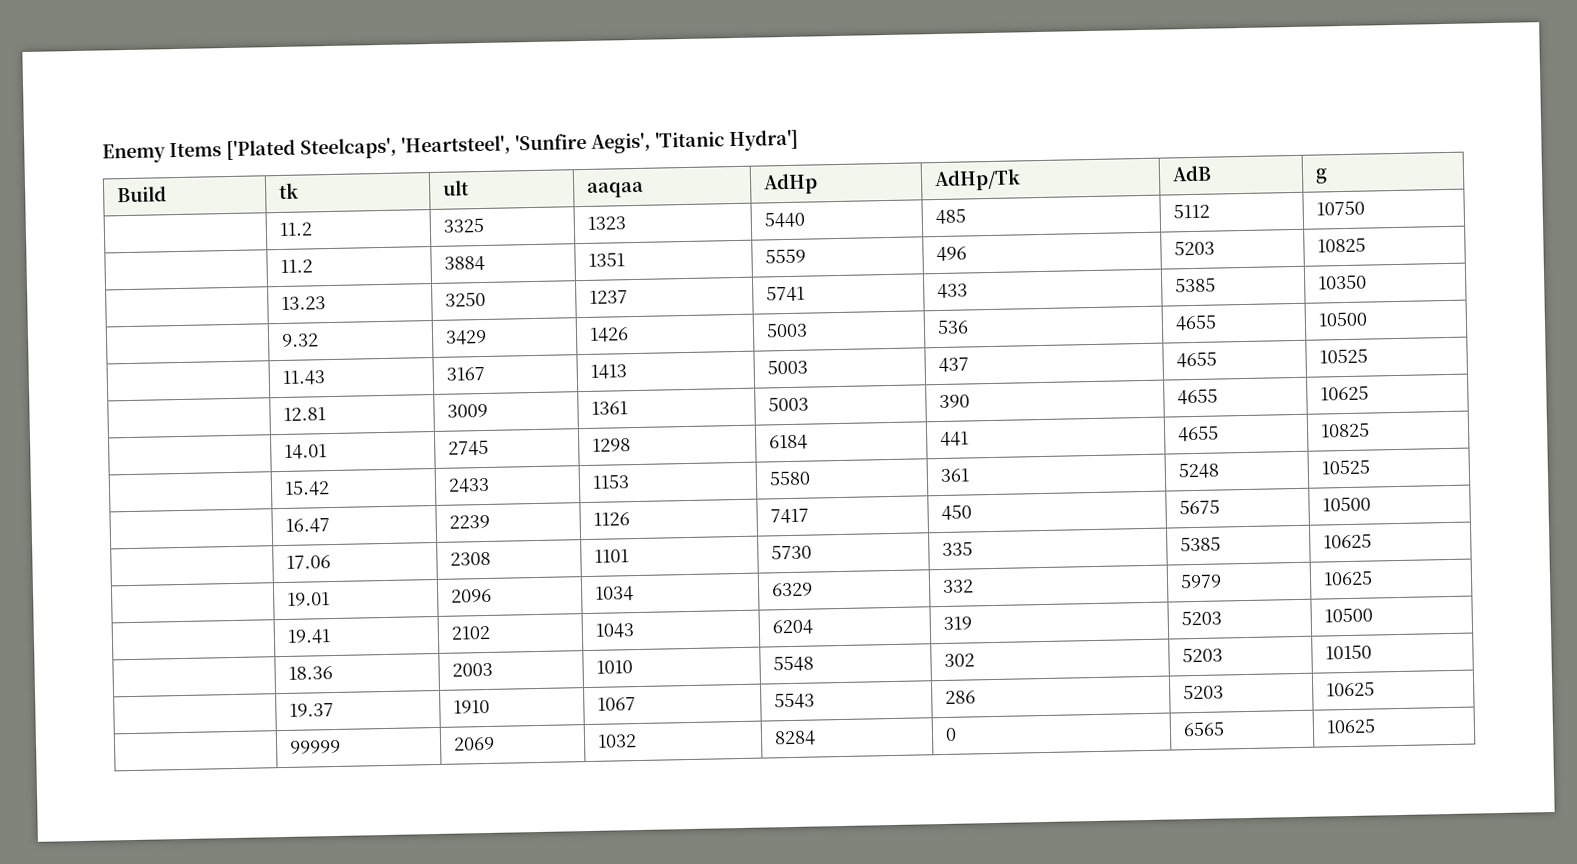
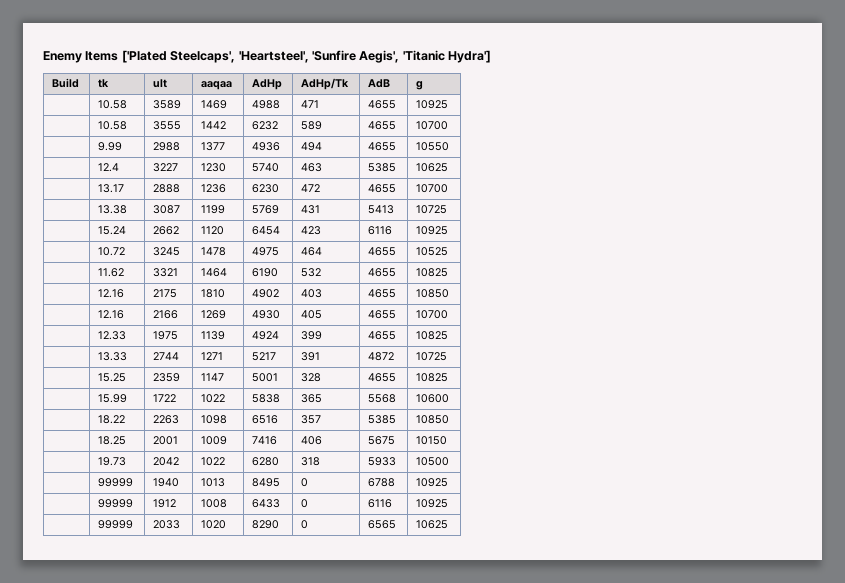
[278,222,313,237] [442,217,484,233] [586,216,626,230] [763,211,805,228] [934,208,966,225] [1172,203,1210,219] [1315,200,1365,216] [279,259,313,274] [443,255,485,271] [587,252,625,267] [764,248,806,264] [935,246,967,262] [1173,240,1215,256] [1316,237,1366,253] [280,296,326,310] [444,291,486,307] [588,290,628,304] [765,285,805,302] [936,283,968,299] [1174,277,1216,293] [1317,274,1367,290] [280,333,319,347] [444,329,487,345] [588,327,629,342] [765,322,808,338] [936,319,969,335] [1174,314,1217,331] [1317,311,1368,327] [281,370,325,385] [445,366,485,381] [589,364,627,379] [766,359,808,375] [937,357,969,373] [1175,351,1217,368] [1318,348,1368,364] [282,407,326,421] [446,403,488,418] [590,401,628,415] [767,396,809,412] [938,394,970,409] [1176,388,1218,405] [1319,385,1369,401] [283,444,327,459] [447,439,489,456] [591,438,631,452] [768,434,808,450] [939,431,969,447] [1176,425,1219,442] [1319,422,1370,438] [283,480,330,496] [447,477,490,493] [591,474,630,489] [768,470,811,486] [939,468,970,483] [1177,462,1219,479] [1320,459,1370,475] [284,518,330,533] [448,514,490,529] [592,512,630,526] [769,508,809,524] [940,504,972,521] [1178,499,1220,515] [1321,496,1371,512] [285,555,331,569] [449,551,491,566] [593,549,629,563] [770,544,812,560] [941,541,973,557] [1179,536,1221,552] [1322,533,1372,549] [286,592,330,606] [450,588,492,603] [594,586,634,601] [770,582,813,597] [941,579,974,594] [1179,573,1222,589] [1322,570,1373,586] [286,629,331,644] [450,625,491,640] [594,623,635,638] [771,619,813,635] [942,616,972,630] [1180,610,1222,626] [1323,607,1373,623] [287,666,333,680] [451,662,493,677] [595,660,633,674] [772,655,814,672] [943,653,975,667] [1181,647,1223,663] [1324,644,1372,660] [288,703,334,717] [452,699,490,714] [596,697,636,711] [773,692,815,709] [944,690,976,704] [1182,684,1224,700] [1325,681,1375,697] [288,739,341,754] [452,736,495,751] [596,734,637,748] [773,730,816,746] 11.2 | 3325 | 1323 | 5440 | 485 | 5112 | 10750 // | 11.2 | 3884 | 1351 | 5559 | 496 | 5203 | 10825 // | 13.23 | 3250 | 1237 | 5741 | 433 | 5385 | 10350 // | 9.32 | 3429 | 1426 | 5003 | 536 | 4655 | 10500 // | 11.43 | 3167 | 1413 | 5003 | 437 | 4655 | 10525 // | 12.81 | 3009 | 1361 | 5003 | 390 | 4655 | 10625 // | 14.01 | 2745 | 1298 | 6184 | 441 | 4655 | 10825 // | 15.42 | 2433 | 1153 | 5580 | 361 | 5248 | 10525 // | 16.47 | 2239 | 1126 | 7417 | 450 | 5675 | 10500 // | 17.06 | 2308 | 1101 | 5730 | 335 | 5385 | 10625 // | 19.01 | 2096 | 1034 | 6329 | 332 | 5979 | 10625 // | 19.41 | 2102 | 1043 | 6204 | 319 | 5203 | 10500 // | 18.36 | 2003 | 1010 | 5548 | 302 | 5203 | 10150 // | 19.37 | 1910 | 1067 | 5543 | 286 | 5203 | 10625 // | 99999 | 2069 | 1032 | 8284 -> [98,100,128,109] [153,100,182,109] [201,100,228,109] [252,100,281,109] [301,100,320,108] [368,100,397,109] [416,100,449,109] [98,121,128,130] [153,121,182,130] [201,121,227,129] [252,121,279,130] [301,121,323,130] [368,121,397,130] [416,121,449,130] [98,142,123,151] [153,142,181,151] [201,142,226,151] [252,142,281,151] [301,142,323,151] [368,142,397,151] [416,142,450,151] [98,163,120,172] [153,163,179,172] [201,163,227,172] [252,163,280,172] [301,163,323,172] [368,163,397,172] [416,163,449,172] [98,184,125,193] [153,184,181,193] [201,184,227,193] [252,184,280,193] [301,184,321,192] [368,184,397,193] [416,184,449,193] [98,205,128,214] [153,205,181,214] [201,205,226,214] [252,205,280,214] [301,205,321,214] [368,205,395,214] [416,205,448,214] [98,226,127,235] [153,226,180,235] [201,226,225,235] [252,226,281,235] [301,226,322,235] [368,226,393,235] [416,226,449,235] [98,247,126,256] [153,247,181,256] [201,247,227,256] [252,247,280,256] [301,247,323,256] [368,247,397,256] [416,247,449,256] [98,268,125,277] [153,268,179,277] [201,268,228,277] [252,268,279,277] [301,268,322,277] [368,268,397,277] [416,268,449,277] [98,289,125,298] [153,289,178,298] [201,289,226,298] [252,289,280,298] [301,289,323,298] [368,289,397,298] [416,289,450,298] [98,310,125,319] [153,310,179,319] [201,310,227,319] [252,310,281,319] [301,310,323,319] [368,310,397,319] [416,310,449,319] [98,331,127,340] [153,331,179,340] [201,331,226,340] [252,331,280,340] [301,331,323,340] [368,331,397,340] [416,331,449,340] [98,352,128,361] [153,352,180,360] [201,352,224,360] [252,352,277,361] [301,352,321,361] [368,352,395,361] [416,352,448,361] [98,373,127,382] [153,373,181,382] [201,373,225,381] [252,373,279,382] [301,373,322,382] [368,373,397,382] [416,373,449,382] [98,394,128,403] [153,394,177,402] [201,394,226,403] [252,394,281,403] [301,394,323,403] [368,394,397,403] [416,394,450,403] [98,415,126,424] [153,415,180,424] [201,415,228,424] [252,415,279,424] [301,415,322,424] [368,415,397,424] [416,415,450,424] [98,436,127,445] [153,436,179,445] [201,436,228,445] [252,436,278,445] [301,436,323,445] [368,436,396,445] [416,436,448,445] [98,457,127,466] [153,457,180,466] [201,457,226,466] [252,457,280,466] [301,457,321,466] [368,457,397,466] [416,457,450,466] [98,478,134,487] [153,478,180,487] [201,478,226,487] [252,478,281,487] [301,478,309,487] [368,478,396,487] [416,478,449,487] [98,499,134,508] [153,499,177,508] [201,499,228,508] [252,499,281,508] [301,499,309,508] [368,499,393,508] [416,499,449,508] [98,520,134,529] [153,520,181,529] [201,520,227,529] [252,520,280,529] 10.58 | 3589 | 1469 | 4988 | 471 | 4655 | 10925 // | 10.58 | 3555 | 1442 | 6232 | 589 | 4655 | 10700 // | 9.99 | 2988 | 1377 | 4936 | 494 | 4655 | 10550 // | 12.4 | 3227 | 1230 | 5740 | 463 | 5385 | 10625 // | 13.17 | 2888 | 1236 | 6230 | 472 | 4655 | 10700 // | 13.38 | 3087 | 1199 | 5769 | 431 | 5413 | 10725 // | 15.24 | 2662 | 1120 | 6454 | 423 | 6116 | 10925 // | 10.72 | 3245 | 1478 | 4975 | 464 | 4655 | 10525 // | 11.62 | 3321 | 1464 | 6190 | 532 | 4655 | 10825 // | 12.16 | 2175 | 1810 | 4902 | 403 | 4655 | 10850 // | 12.16 | 2166 | 1269 | 4930 | 405 | 4655 | 10700 // | 12.33 | 1975 | 1139 | 4924 | 399 | 4655 | 10825 // | 13.33 | 2744 | 1271 | 5217 | 391 | 4872 | 10725 // | 15.25 | 2359 | 1147 | 5001 | 328 | 4655 | 10825 // | 15.99 | 1722 | 1022 | 5838 | 365 | 5568 | 10600 // | 18.22 | 2263 | 1098 | 6516 | 357 | 5385 | 10850 // | 18.25 | 2001 | 1009 | 7416 | 406 | 5675 | 10150 // | 19.73 | 2042 | 1022 | 6280 | 318 | 5933 | 10500 // | 99999 | 1940 | 1013 | 8495 | 0 | 6788 | 10925 // | 99999 | 1912 | 1008 | 6433 | 0 | 6116 | 10925 // | 99999 | 2033 | 1020 | 8290

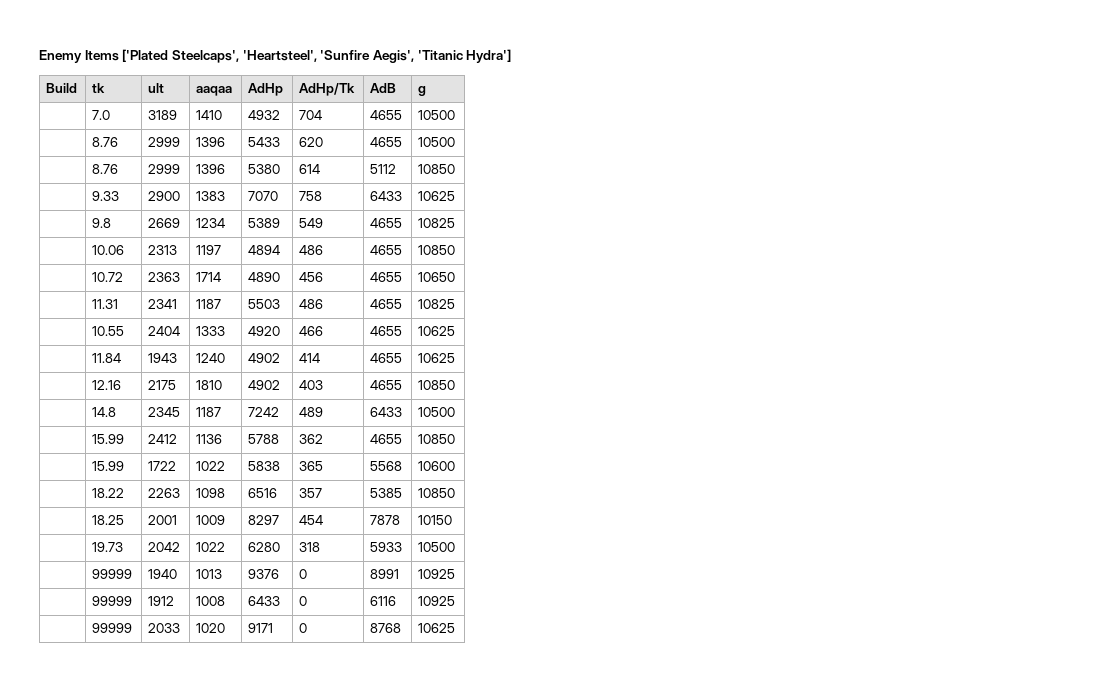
[98,100,128,109] [153,100,182,109] [201,100,228,109] [252,100,281,109] [301,100,320,108] [368,100,397,109] [416,100,449,109] [98,121,128,130] [153,121,182,130] [201,121,227,129] [252,121,279,130] [301,121,323,130] [368,121,397,130] [416,121,449,130] [98,142,123,151] [153,142,181,151] [201,142,226,151] [252,142,281,151] [301,142,323,151] [368,142,397,151] [416,142,450,151] [98,163,120,172] [153,163,179,172] [201,163,227,172] [252,163,280,172] [301,163,323,172] [368,163,397,172] [416,163,449,172] [98,184,125,193] [153,184,181,193] [201,184,227,193] [252,184,280,193] [301,184,321,192] [368,184,397,193] [416,184,449,193] [98,205,128,214] [153,205,181,214] [201,205,226,214] [252,205,280,214] [301,205,321,214] [368,205,395,214] [416,205,448,214] [98,226,127,235] [153,226,180,235] [201,226,225,235] [252,226,281,235] [301,226,322,235] [368,226,393,235] [416,226,449,235] [98,247,126,256] [153,247,181,256] [201,247,227,256] [252,247,280,256] [301,247,323,256] [368,247,397,256] [416,247,449,256] [98,268,125,277] [153,268,179,277] [201,268,228,277] [252,268,279,277] [301,268,322,277] [368,268,397,277] [416,268,449,277] 10.58 | 3589 | 1469 | 4988 | 471 | 4655 | 10925 // | 10.58 | 3555 | 1442 | 6232 | 589 | 4655 | 10700 // | 9.99 | 2988 | 1377 | 4936 | 494 | 4655 | 10550 // | 12.4 | 3227 | 1230 | 5740 | 463 | 5385 | 10625 // | 13.17 | 2888 | 1236 | 6230 | 472 | 4655 | 10700 // | 13.38 | 3087 | 1199 | 5769 | 431 | 5413 | 10725 // | 15.24 | 2662 | 1120 | 6454 | 423 | 6116 | 10925 // | 10.72 | 3245 | 1478 | 4975 | 464 | 4655 | 10525 // | 11.62 | 3321 | 1464 | 6190 | 532 | 4655 | 10825 -> [92,110,111,120] [148,110,178,120] [196,110,223,120] [248,110,281,120] [299,110,323,120] [370,110,403,120] [418,110,456,120] [92,137,119,147] [148,137,181,147] [196,137,226,147] [248,137,281,147] [299,137,324,147] [370,137,403,147] [418,137,456,147] [92,164,119,174] [148,164,181,174] [196,164,226,174] [248,164,281,174] [299,164,321,174] [370,164,397,174] [418,164,456,174] [92,191,120,201] [148,191,181,201] [196,191,226,201] [248,191,279,201] [299,191,323,201] [370,191,403,201] [418,191,456,201] [92,218,112,228] [148,218,181,228] [196,218,226,228] [248,218,281,228] [299,218,324,228] [370,218,403,228] [418,218,456,228] [92,245,125,255] [148,245,178,255] [196,245,222,255] [248,245,281,255] [299,245,324,255] [370,245,403,255] [418,245,456,255] [92,272,124,282] [148,272,181,282] [196,272,222,282] [248,272,281,282] [299,272,324,282] [370,272,403,282] [418,272,456,282] [92,299,119,309] [148,299,178,309] [196,299,222,309] [248,299,281,309] [299,299,324,309] [370,299,403,309] [418,299,456,309] [92,326,125,336] [148,326,181,336] [196,326,226,336] [248,326,281,336] [299,326,324,336] [370,326,403,336] [418,326,456,336] [92,353,122,363] [148,353,178,363] [196,353,226,363] [248,353,281,363] [299,353,321,363] [370,353,403,363] [418,353,456,363] 7.0 | 3189 | 1410 | 4932 | 704 | 4655 | 10500 // | 8.76 | 2999 | 1396 | 5433 | 620 | 4655 | 10500 // | 8.76 | 2999 | 1396 | 5380 | 614 | 5112 | 10850 // | 9.33 | 2900 | 1383 | 7070 | 758 | 6433 | 10625 // | 9.8 | 2669 | 1234 | 5389 | 549 | 4655 | 10825 // | 10.06 | 2313 | 1197 | 4894 | 486 | 4655 | 10850 // | 10.72 | 2363 | 1714 | 4890 | 456 | 4655 | 10650 // | 11.31 | 2341 | 1187 | 5503 | 486 | 4655 | 10825 // | 10.55 | 2404 | 1333 | 4920 | 466 | 4655 | 10625 // | 11.84 | 1943 | 1240 | 4902 | 414 | 4655 | 10625
[98,310,125,319] [153,310,179,319] [201,310,227,319] [252,310,281,319] [301,310,323,319] [368,310,397,319] [416,310,449,319] [98,331,127,340] [153,331,179,340] [201,331,226,340] [252,331,280,340] [301,331,323,340] [368,331,397,340] [416,331,449,340] [98,352,128,361] [153,352,180,360] [201,352,224,360] [252,352,277,361] [301,352,321,361] [368,352,395,361] [416,352,448,361] [98,373,127,382] [153,373,181,382] [201,373,225,381] [252,373,279,382] [301,373,322,382] [368,373,397,382] [416,373,449,382] 12.16 | 2166 | 1269 | 4930 | 405 | 4655 | 10700 // | 12.33 | 1975 | 1139 | 4924 | 399 | 4655 | 10825 // | 13.33 | 2744 | 1271 | 5217 | 391 | 4872 | 10725 // | 15.25 | 2359 | 1147 | 5001 | 328 | 4655 | 10825 -> [92,407,117,417] [148,407,181,417] [196,407,222,417] [248,407,280,417] [299,407,324,417] [370,407,403,417] [418,407,456,417] [92,434,125,444] [148,434,178,444] [196,434,223,444] [248,434,280,444] [299,434,324,444] [370,434,403,444] [418,434,456,444] 14.8 | 2345 | 1187 | 7242 | 489 | 6433 | 10500 // | 15.99 | 2412 | 1136 | 5788 | 362 | 4655 | 10850
[252,436,278,445] [301,436,323,445] [368,436,396,445] 7416 | 406 | 5675 -> [248,515,280,525] [299,515,324,525] [370,515,401,525] 8297 | 454 | 7878
[252,478,281,487] [301,478,309,487] [368,478,396,487] 8495 | 0 | 6788 -> [248,569,280,579] [299,569,308,579] [370,569,400,579] 9376 | 0 | 8991
[252,520,280,529] [301,520,309,529] [368,520,397,529] 8290 | 0 | 6565 -> [248,623,274,633] [299,623,308,633] [370,623,402,633] 9171 | 0 | 8768

